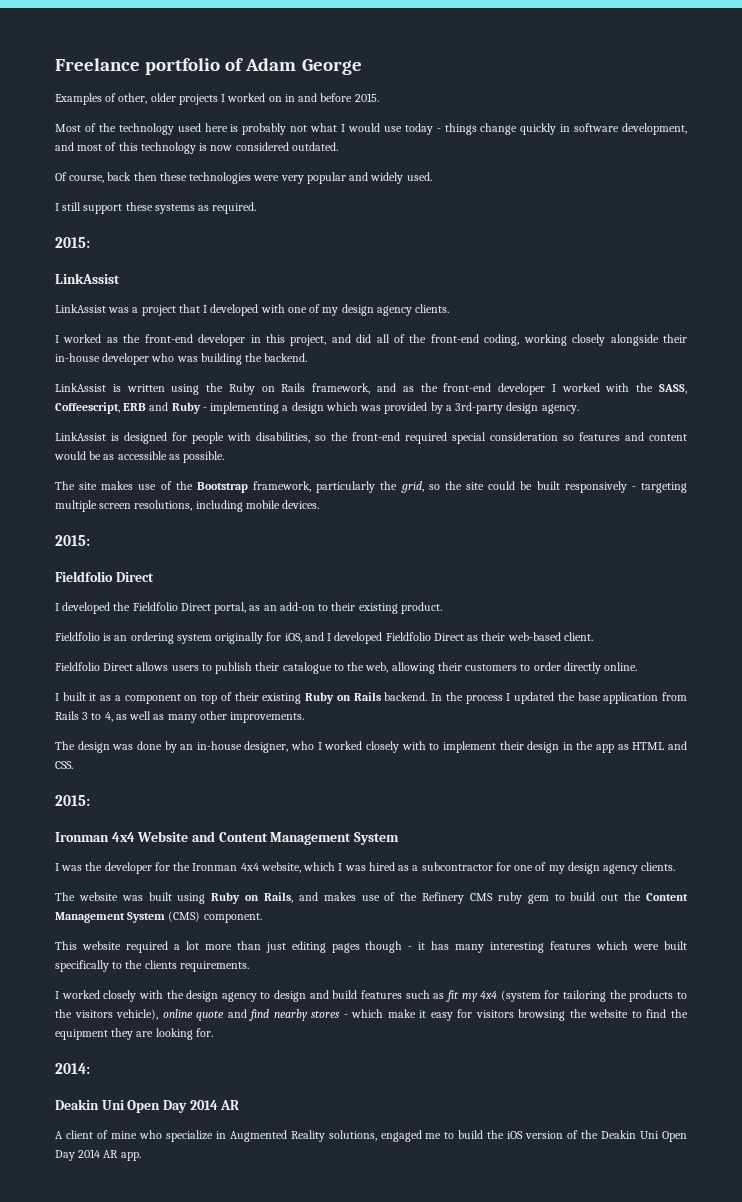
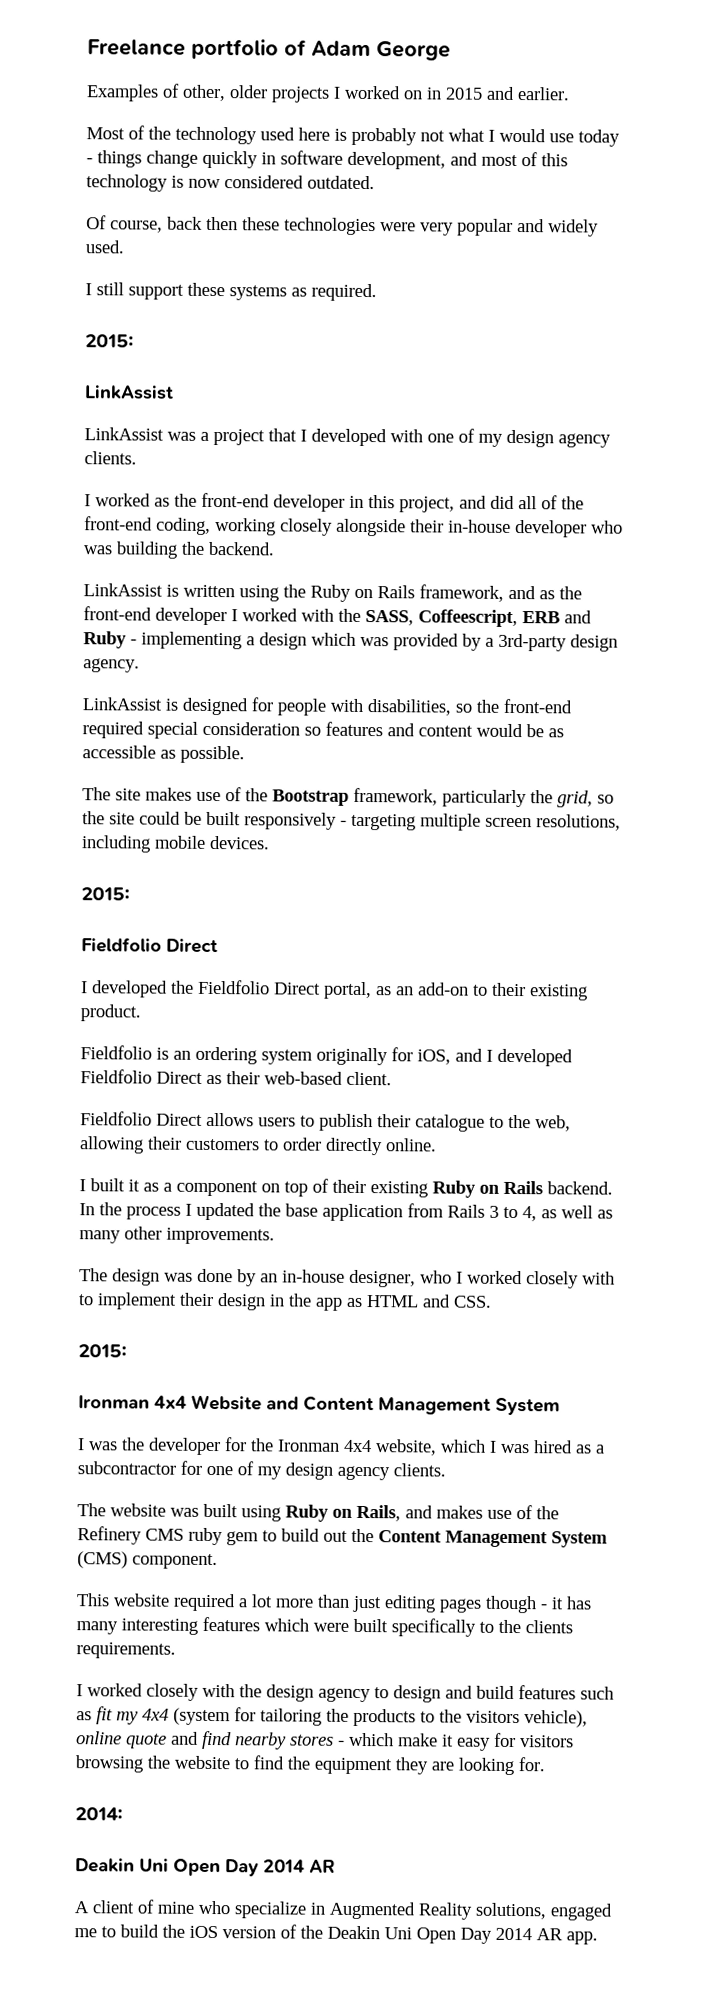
[298,93,379,102] and before 2015. -> [445,86,570,101] 2015 and earlier.

